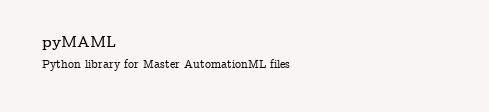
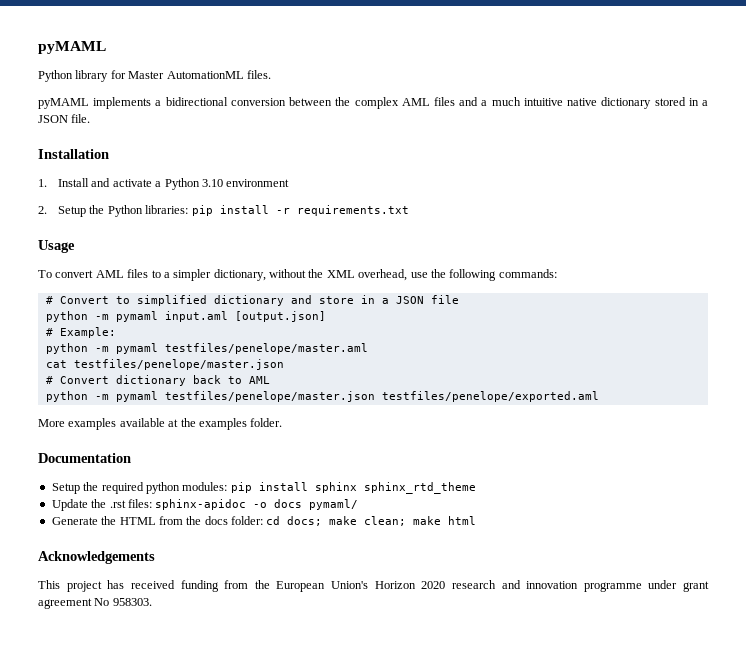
[270,59,290,68] files -> [246,70,271,79] [38,97,708,109] [38,114,91,123] [38,149,109,159] [38,178,290,190] [38,205,409,217] [38,240,75,253] [38,269,557,281] [45,295,459,306] [45,311,326,322] [45,327,116,338] [45,343,368,354] [45,359,284,370] [45,375,270,386] [45,391,599,402] [38,418,283,430] [38,453,131,463] [51,482,476,494] [51,499,359,511] [51,516,477,526] [38,551,155,564] [38,580,709,592] [38,598,152,609] files. // pyMAML implements a bidirectional conversion between the complex AML files and a much intuitive native dictionary stored in a JSON file. // Installation // 1. Install and activate a Python 3.10 environment // 2. Setup the Python libraries: pip install -r requirements.txt // Usage // To convert AML files to a simpler dictionary, without the XML overhead, use the following commands: // # Convert to simplified dictionary and store in a JSON file // python -m pymaml input.aml [output.json] // # Example: // python -m pymaml testfiles/penelope/master.aml // cat testfiles/penelope/master.json // # Convert dictionary back to AML // python -m pymaml testfiles/penelope/master.json testfiles/penelope/exported.aml // More examples available at the examples folder. // Documentation // Setup the required python modules: pip install sphinx sphinx_rtd_theme // Update the .rst files: sphinx-apidoc -o docs pymaml/ // Generate the HTML from the docs folder: cd docs; make clean; make html // Acknowledgements // This project has received funding from the European Union's Horizon 2020 research and innovation programme under grant agreement No 958303.

